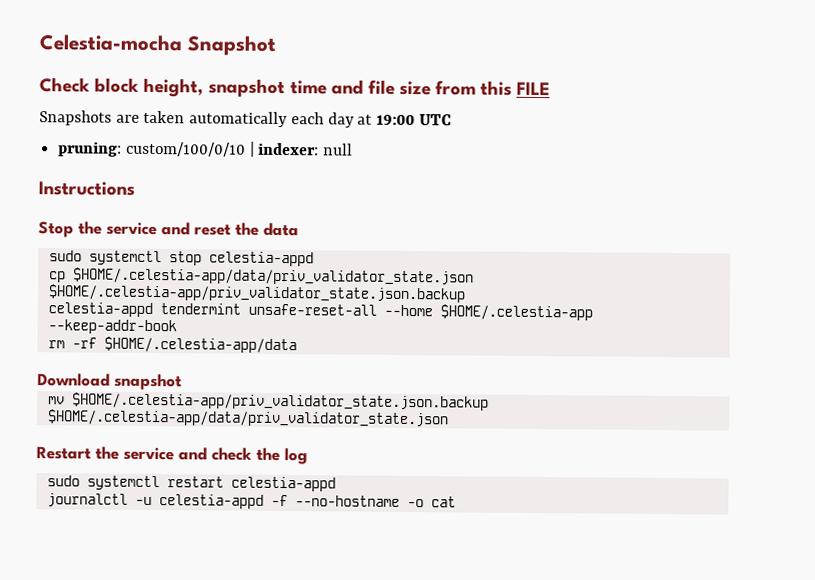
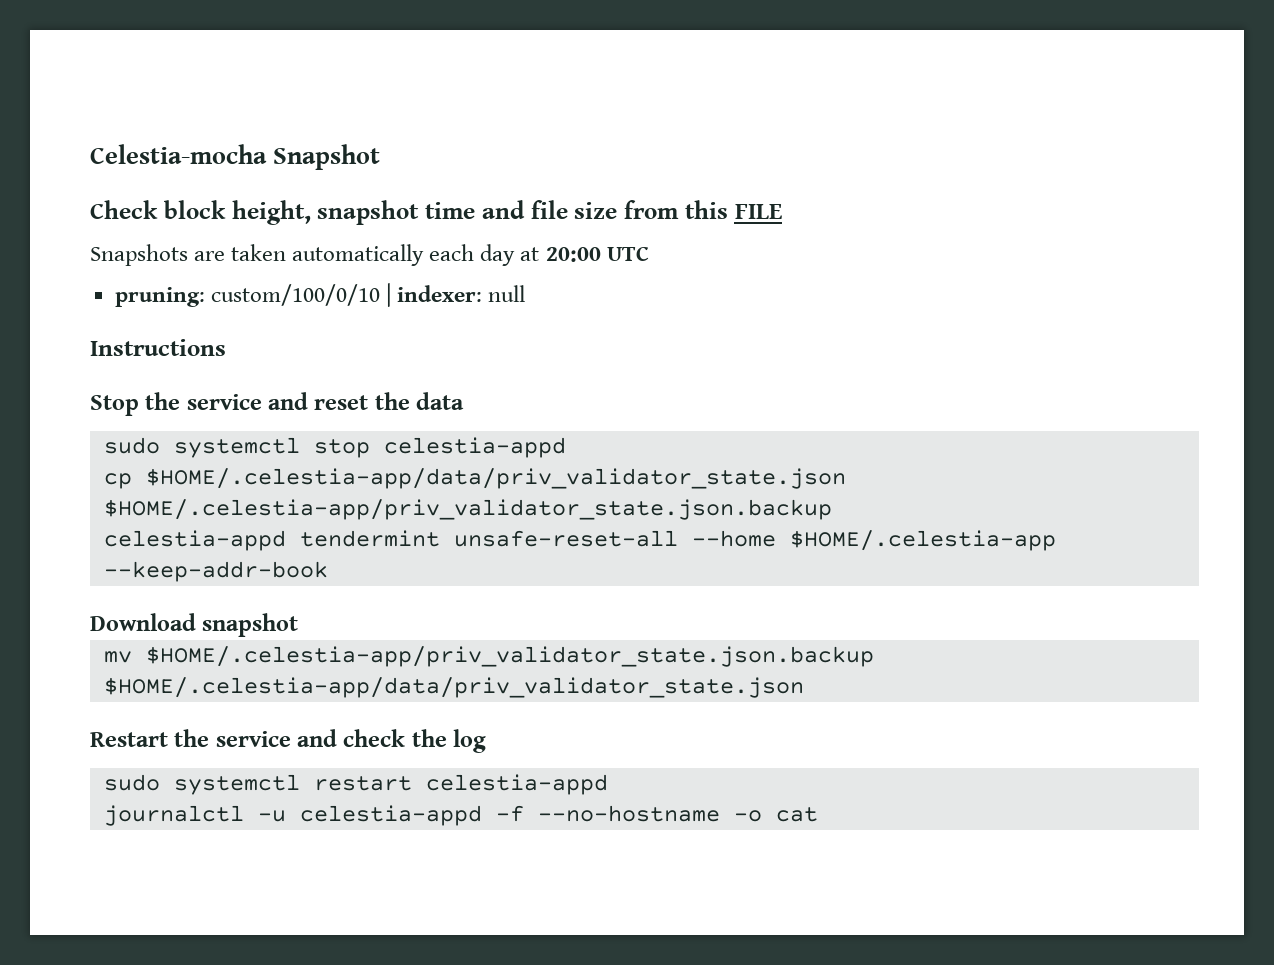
[376,114,416,126] 19:00 -> [545,247,601,262] 20:00
[47,336,297,354] // rm -rf $HOME/.celestia-app/data -> (328, 571) none

